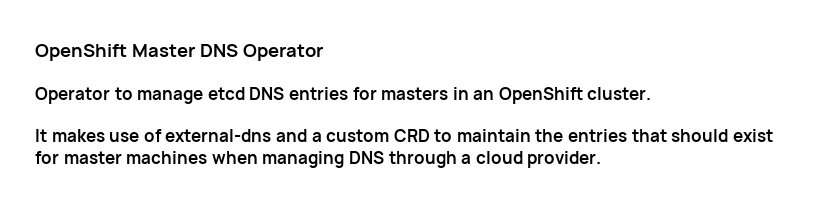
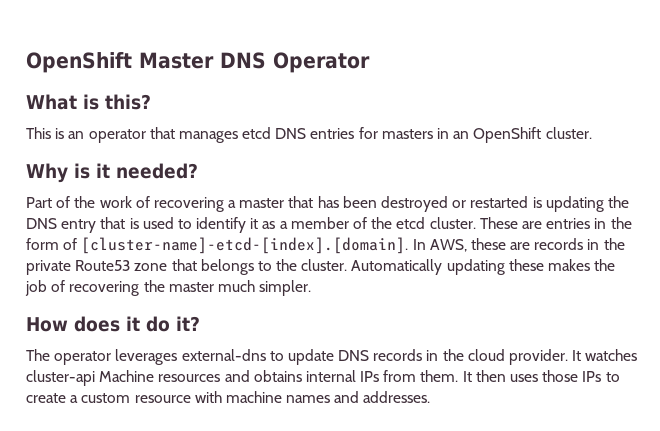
[35,87,204,104] Operator to manage -> [26,94,151,110] [26,127,238,143] What is this? // This is an operator that manages
[35,129,773,142] [35,151,602,168] It makes use of external-dns and a custom CRD to maintain the entries that should exist for master machines when managing DNS through a cloud provider. -> [26,163,198,183] [26,196,629,212] [26,217,632,233] [26,237,625,254] [26,259,616,275] [25,280,312,296] [26,316,200,332] [26,349,638,365] [26,370,620,386] [26,391,431,403] Why is it needed? // Part of the work of recovering a master that has been destroyed or restarted is updating the DNS entry that is used to identify it as a member of the etcd cluster. These are entries in the form of [cluster-name]-etcd-[index].[domain]. In AWS, these are records in the private Route53 zone that belongs to the cluster. Automatically updating these makes the job of recovering the master much simpler. // How does it do it? // The operator leverages external-dns to update DNS records in the cloud provider. It watches cluster-api Machine resources and obtains internal IPs from them. It then uses those IPs to create a custom resource with machine names and addresses.

